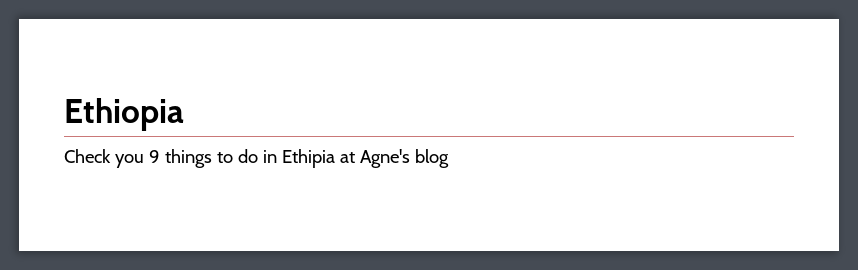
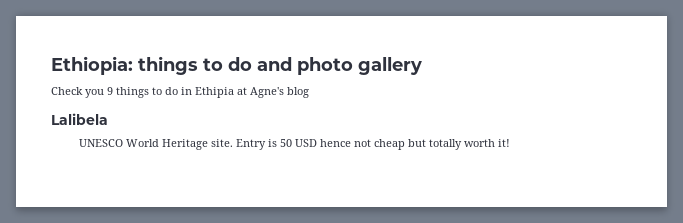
[64,98,184,131] Ethiopia -> [51,56,422,75] Ethiopia: things to do and photo gallery
(449, 158) none -> [51,113,108,125] [78,139,510,150] // Lalibela // UNESCO World Heritage site. Entry is 50 USD hence not cheap but totally worth it!

